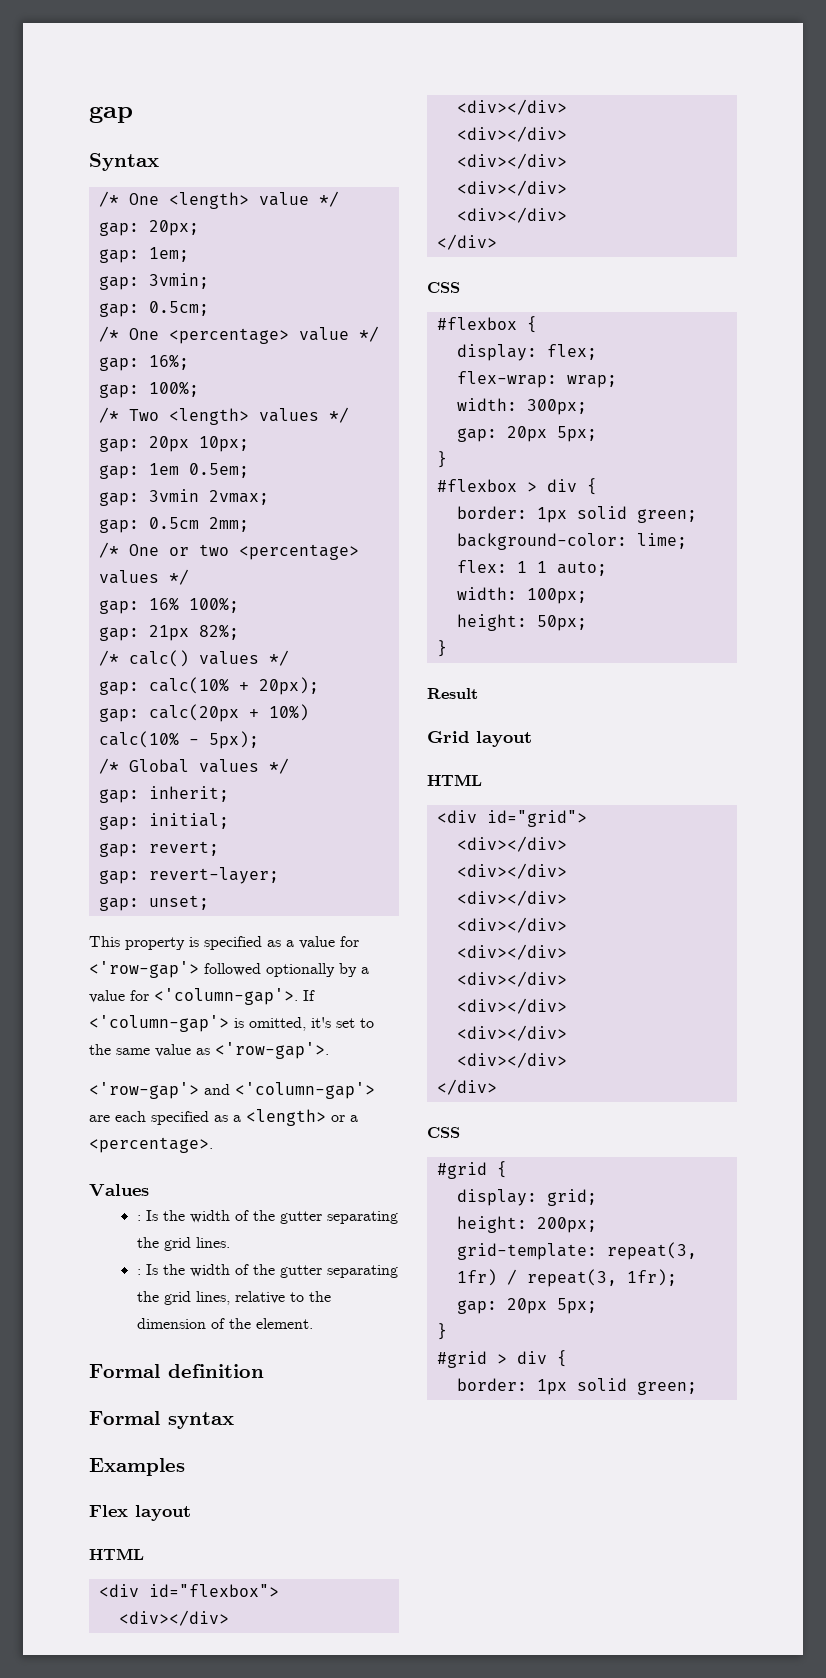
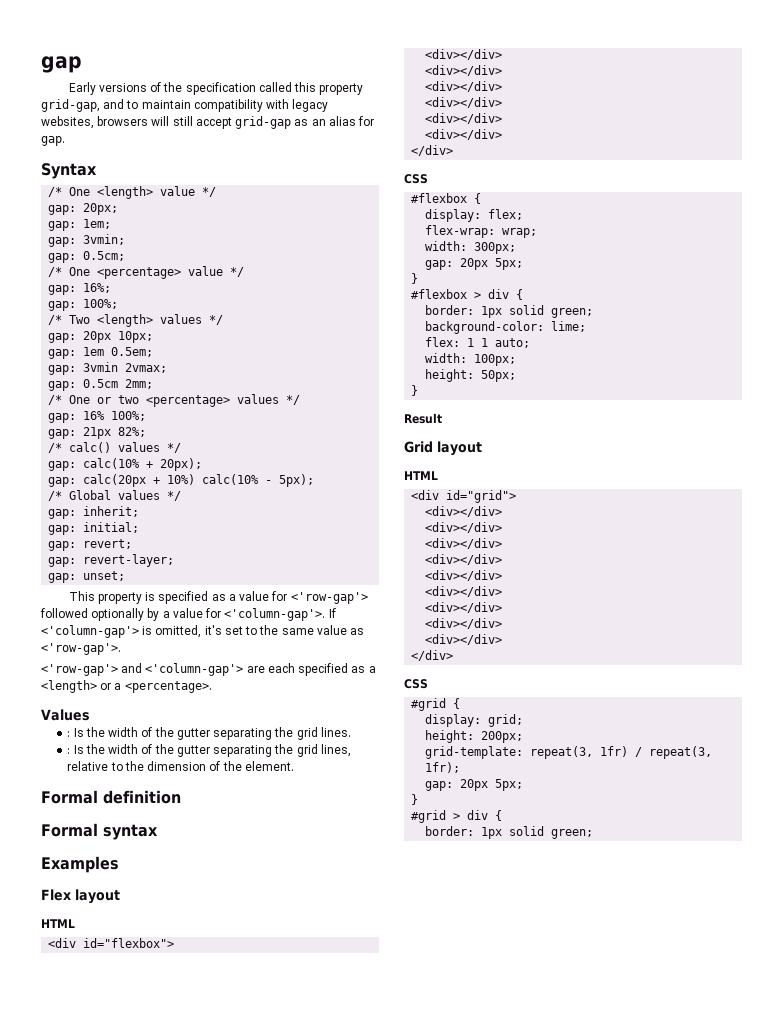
(133, 114) none -> [68,82,364,95] [41,99,329,112] [41,116,375,129] [41,136,65,146] // Early versions of the specification called this property grid-gap, and to maintain compatibility with legacy websites, browsers will still accept grid-gap as an alias for gap.

